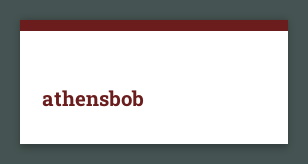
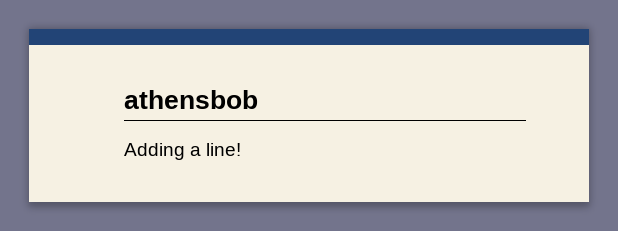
(144, 98) none -> [124,143,242,160] // Adding a line!

